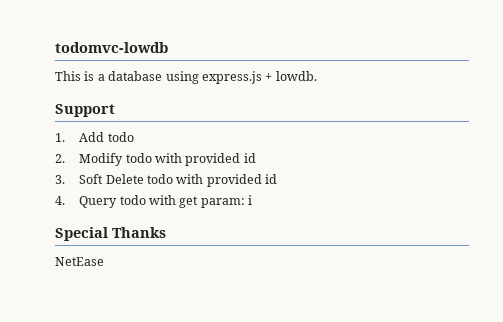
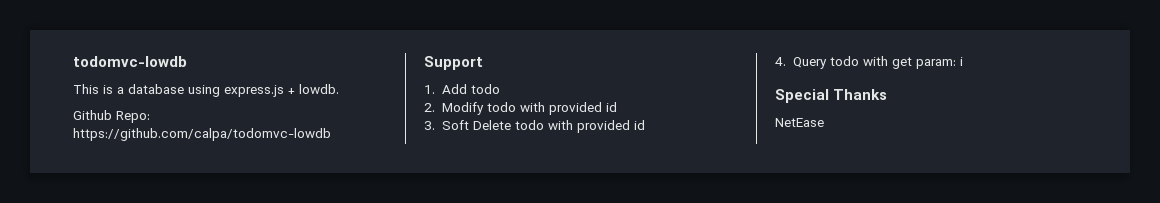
(317, 76) none -> [73,110,150,123] [73,128,331,141] // Github Repo: https://github.com/calpa/todomvc-lowdb

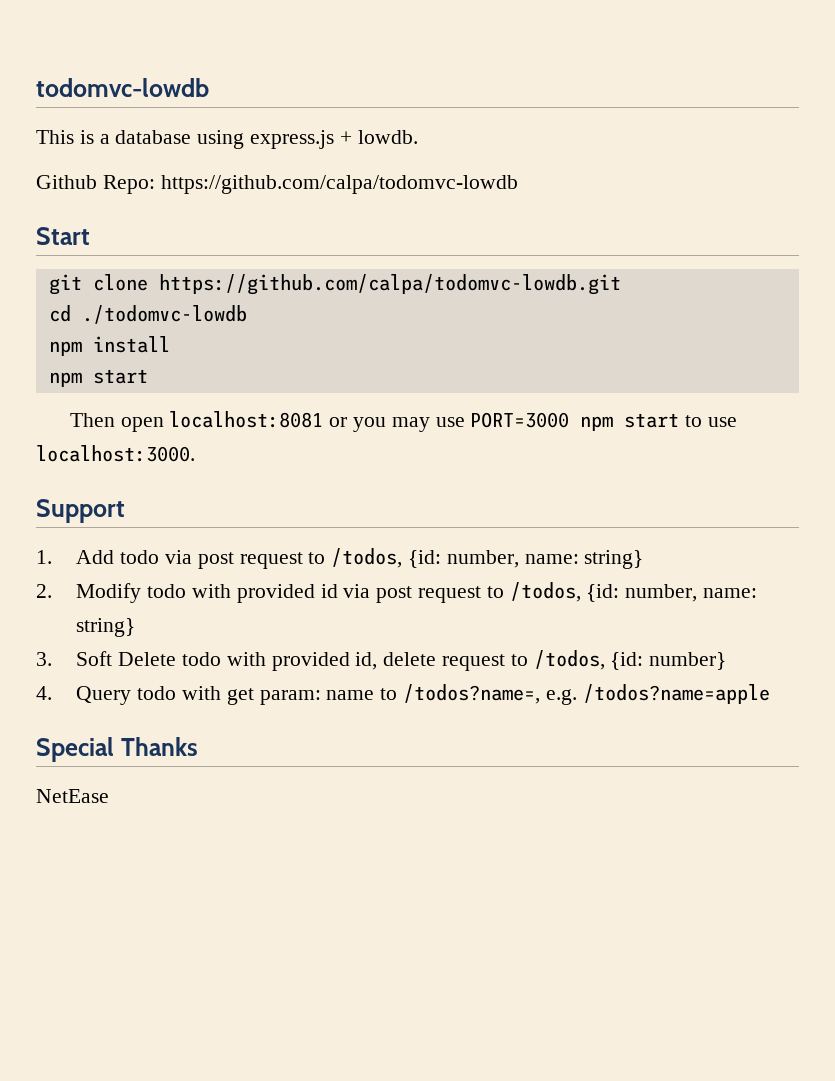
[424,56,483,70] [424,84,500,94] Support // 1. Add todo -> [36,227,90,245] [48,274,621,295] [48,305,247,324] [48,336,170,356] [48,369,148,387] [69,411,738,432] [36,445,195,462] [36,499,125,523] [36,548,644,569] Start // git clone https://github.com/calpa/todomvc-lowdb.git // cd ./todomvc-lowdb // npm install // npm start // Then open localhost:8081 or you may use PORT=3000 npm start to use localhost:3000. // Support // 1. Add todo via post request to /todos, {id: number, name: string}
(617, 107) none -> [343,582,757,603] [76,618,136,637] via post request to /todos, {id: number, name: string}
[633,120,645,130] id -> [355,650,727,671] id, delete request to /todos, {id: number}
[959,57,963,66] i -> [326,684,770,705] name to /todos?name=, e.g. /todos?name=apple

